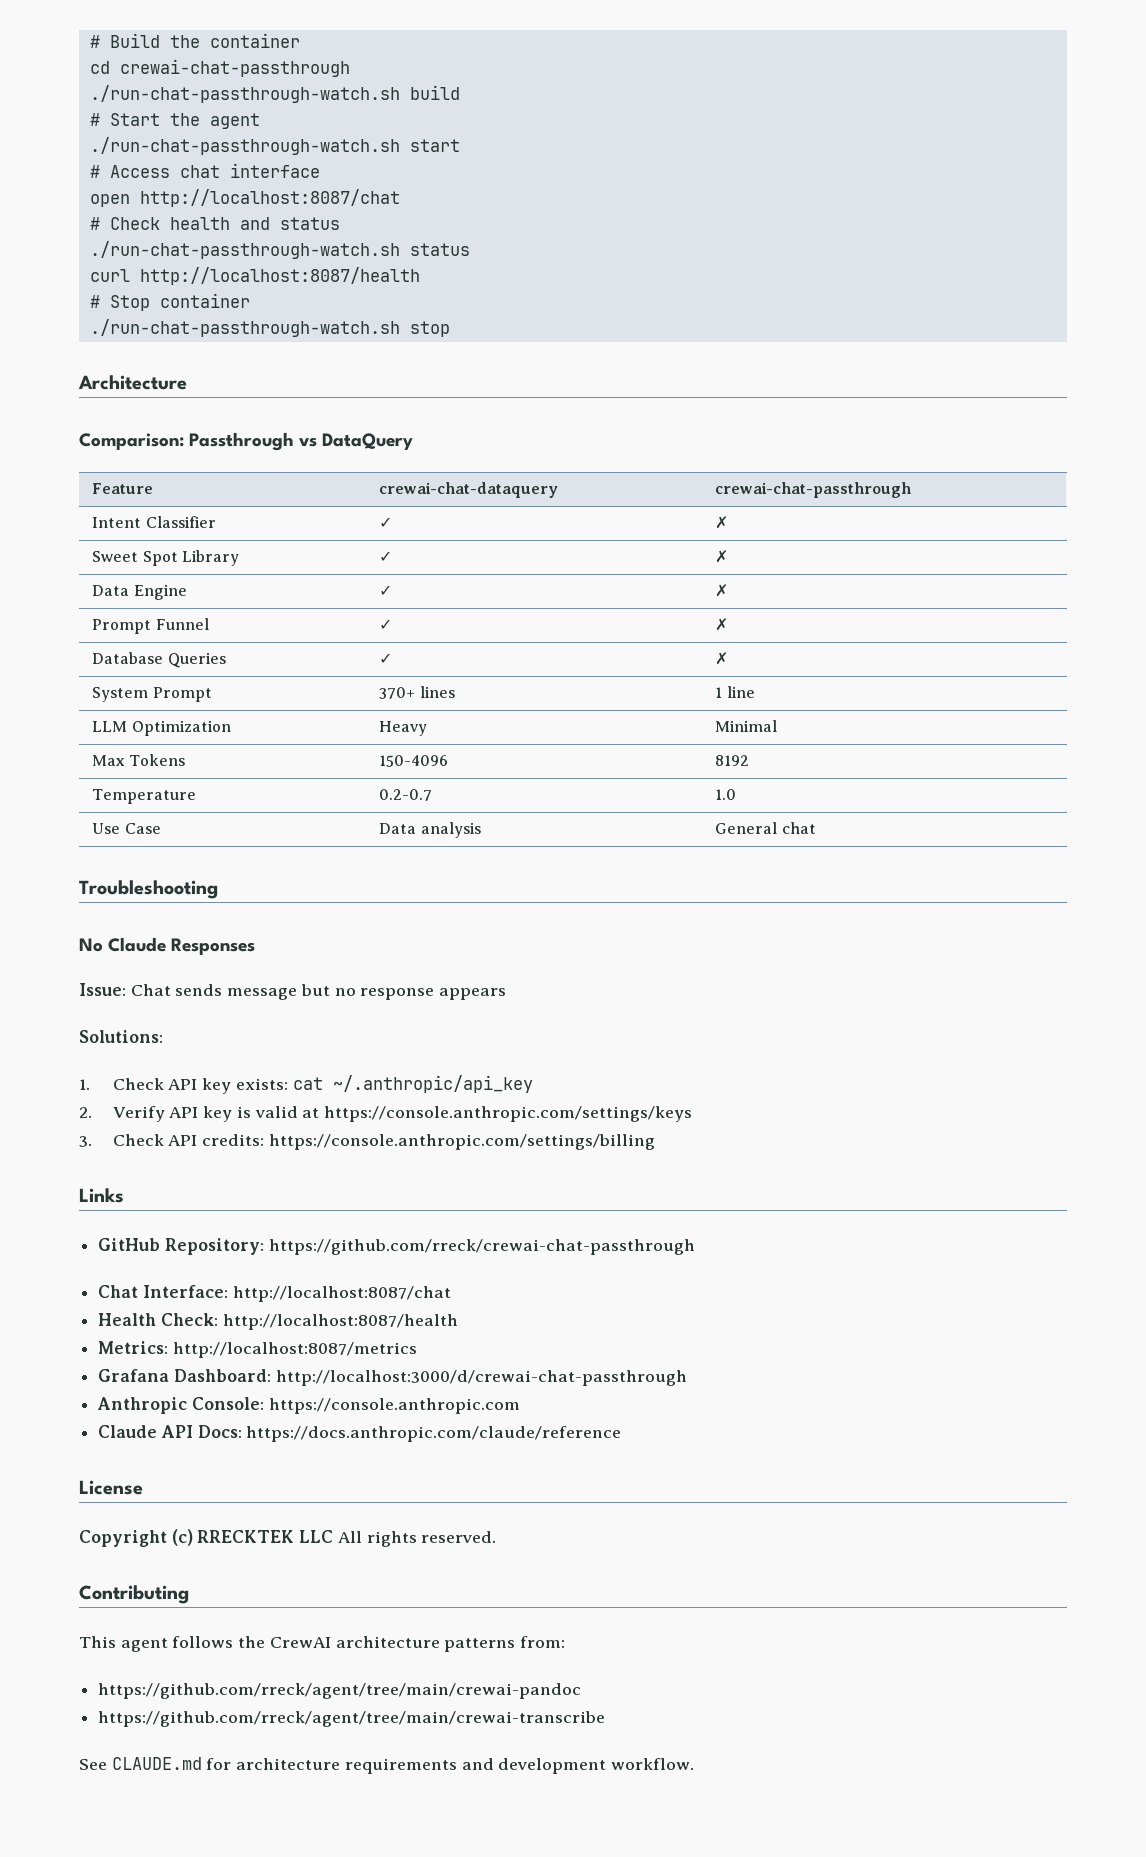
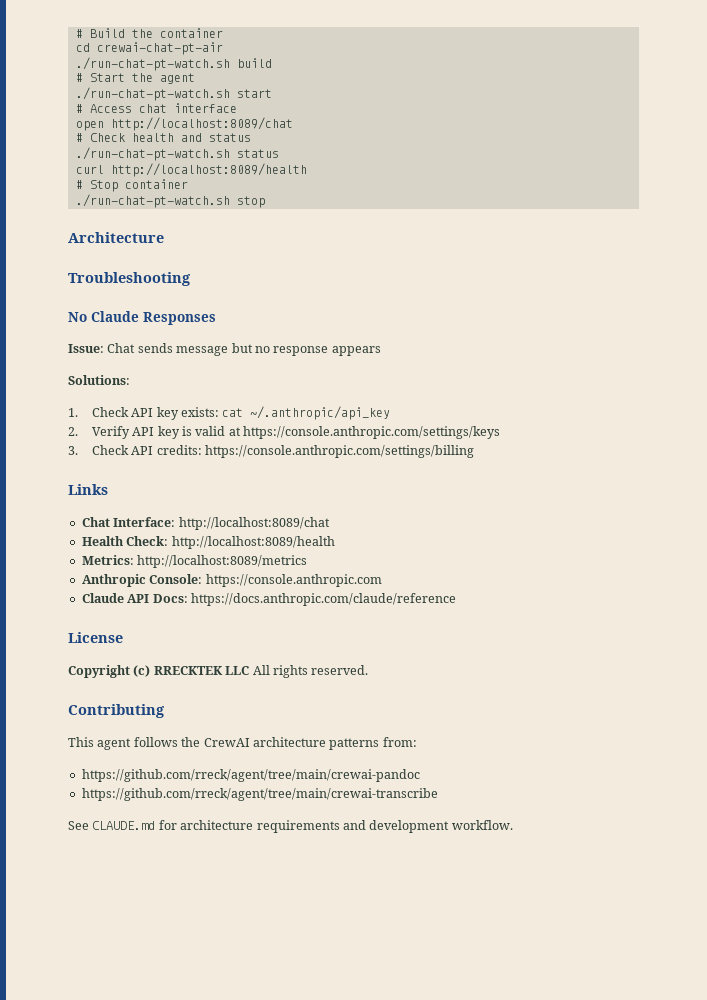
[119,59,350,77] [89,85,400,103] crewai-chat-passthrough // ./run-chat-passthrough-watch.sh -> [96,42,223,55] [75,57,230,71] crewai-chat-pt-air // ./run-chat-pt-watch.sh
[89,137,400,155] ./run-chat-passthrough-watch.sh -> [75,87,230,101] ./run-chat-pt-watch.sh
[139,189,400,207] http://localhost:8087/chat -> [110,117,293,131] http://localhost:8089/chat
[89,241,400,259] ./run-chat-passthrough-watch.sh -> [75,147,230,161] ./run-chat-pt-watch.sh
[139,267,420,285] http://localhost:8087/health -> [110,163,307,177] http://localhost:8089/health
[89,319,400,337] ./run-chat-passthrough-watch.sh -> [75,194,230,208] ./run-chat-pt-watch.sh
[79,432,414,451] [92,483,154,494] [379,482,559,498] [715,482,912,498] [92,516,216,528] [379,517,393,528] [715,516,729,529] [92,550,239,566] [379,551,393,562] [715,550,729,563] [92,584,187,600] [379,585,393,596] [715,584,729,597] [92,618,209,634] [379,619,393,630] [715,618,729,631] [92,652,226,668] [379,653,393,664] [715,652,729,665] [92,687,212,702] [379,686,455,699] [715,686,755,698] [92,720,231,736] [379,721,428,736] [715,720,778,732] [92,754,185,766] [379,755,449,767] [715,755,750,766] [92,789,197,804] [379,789,433,801] [715,789,737,800] [92,823,161,834] [379,822,481,838] [715,822,816,834] // Comparison: Passthrough vs DataQuery // Feature | crewai-chat-dataquery | crewai-chat-passthrough // Intent Classifier | ✓ | ✗ // Sweet Spot Library | ✓ | ✗ // Data Engine | ✓ | ✗ // Prompt Funnel | ✓ | ✗ // Database Queries | ✓ | ✗ // System Prompt | 370+ lines | 1 line // LLM Optimization | Heavy | Minimal // Max Tokens | 150-4096 | 8192 // Temperature | 0.2-0.7 | 1.0 // Use Case | Data analysis | General chat -> (164, 237) none
[98,1238,695,1255] // GitHub Repository: https://github.com/rreck/crewai-chat-passthrough -> (108, 489) none
[232,1286,451,1302] http://localhost:8087/chat -> [178,517,330,530] http://localhost:8089/chat
[222,1314,458,1330] http://localhost:8087/health -> [171,536,335,549] http://localhost:8089/health
[172,1342,417,1358] [98,1369,687,1386] http://localhost:8087/metrics // Grafana Dashboard: http://localhost:3000/d/crewai-chat-passthrough -> [137,555,308,568] http://localhost:8089/metrics

